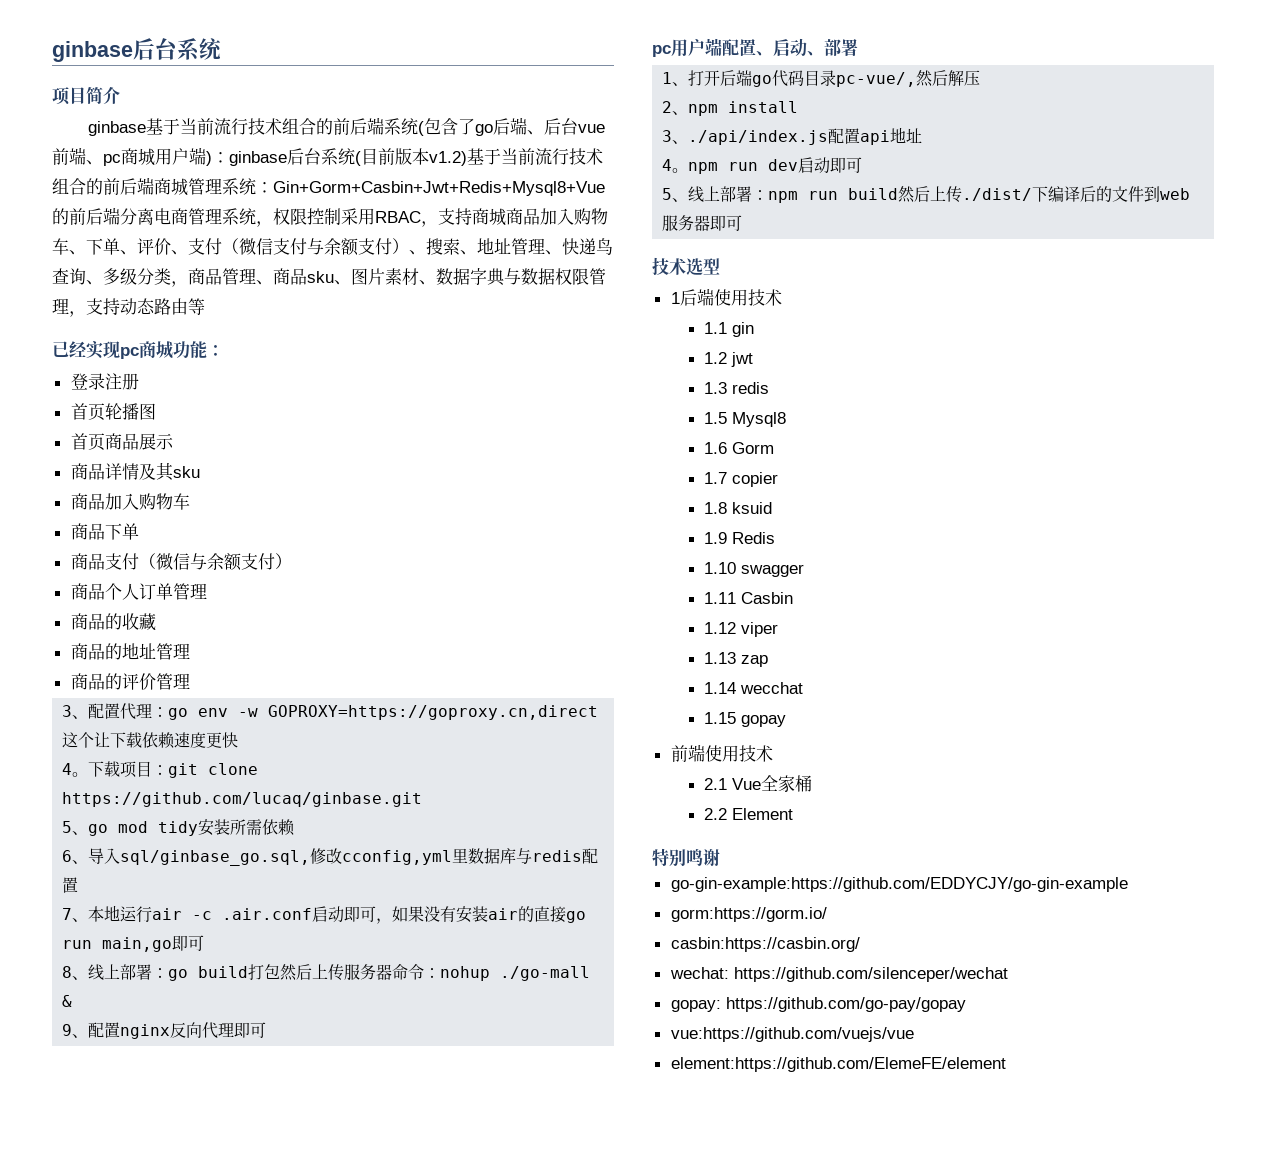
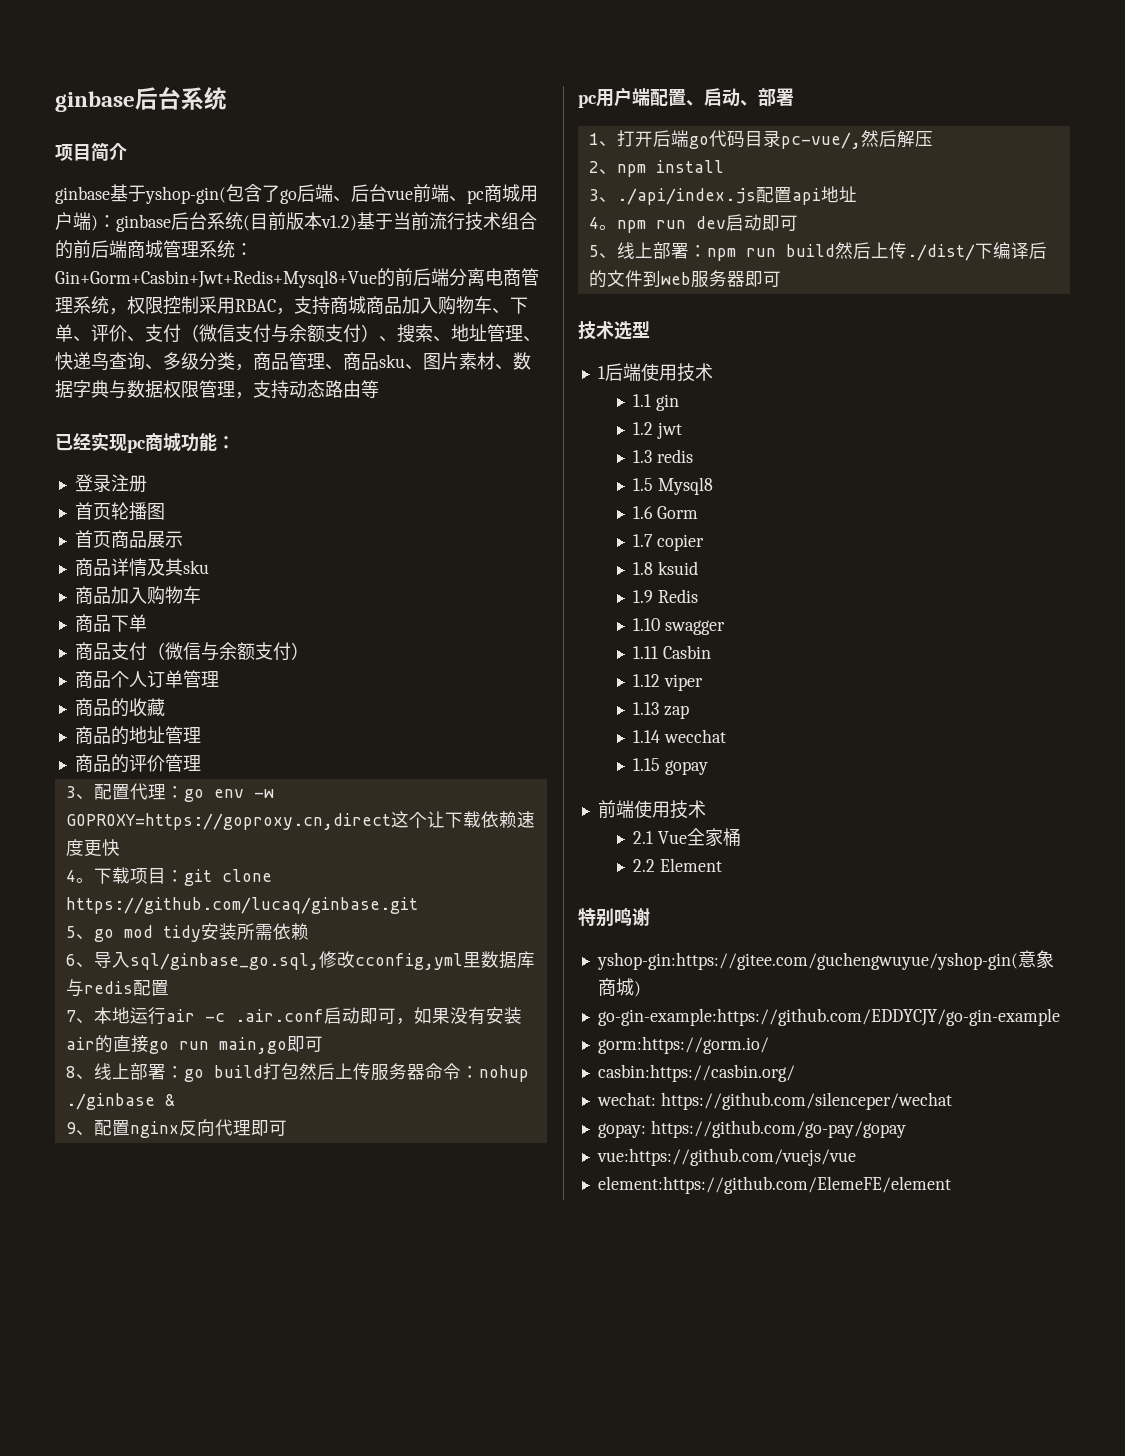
[180,117,425,136] 当前流行技术组合的前后端系统( -> [145,186,226,204] yshop-gin(
[500,966,591,981] ./go-mall -> [65,1093,155,1110] ./ginbase
(720, 857) none -> [596,950,1054,970] [597,978,641,997] // yshop-gin:https://gitee.com/guchengwuyue/yshop-gin(意象商城)

